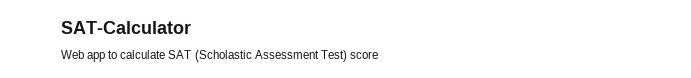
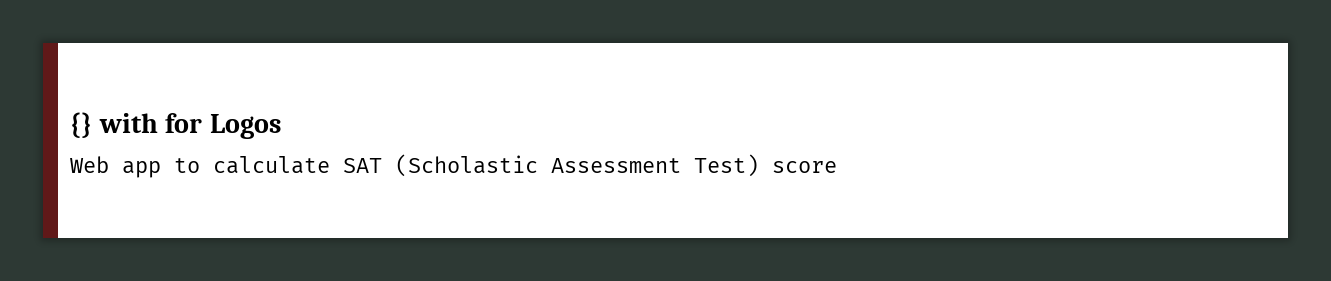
[61,21,191,34] SAT-Calculator -> [70,112,281,139] {} with for Logos

